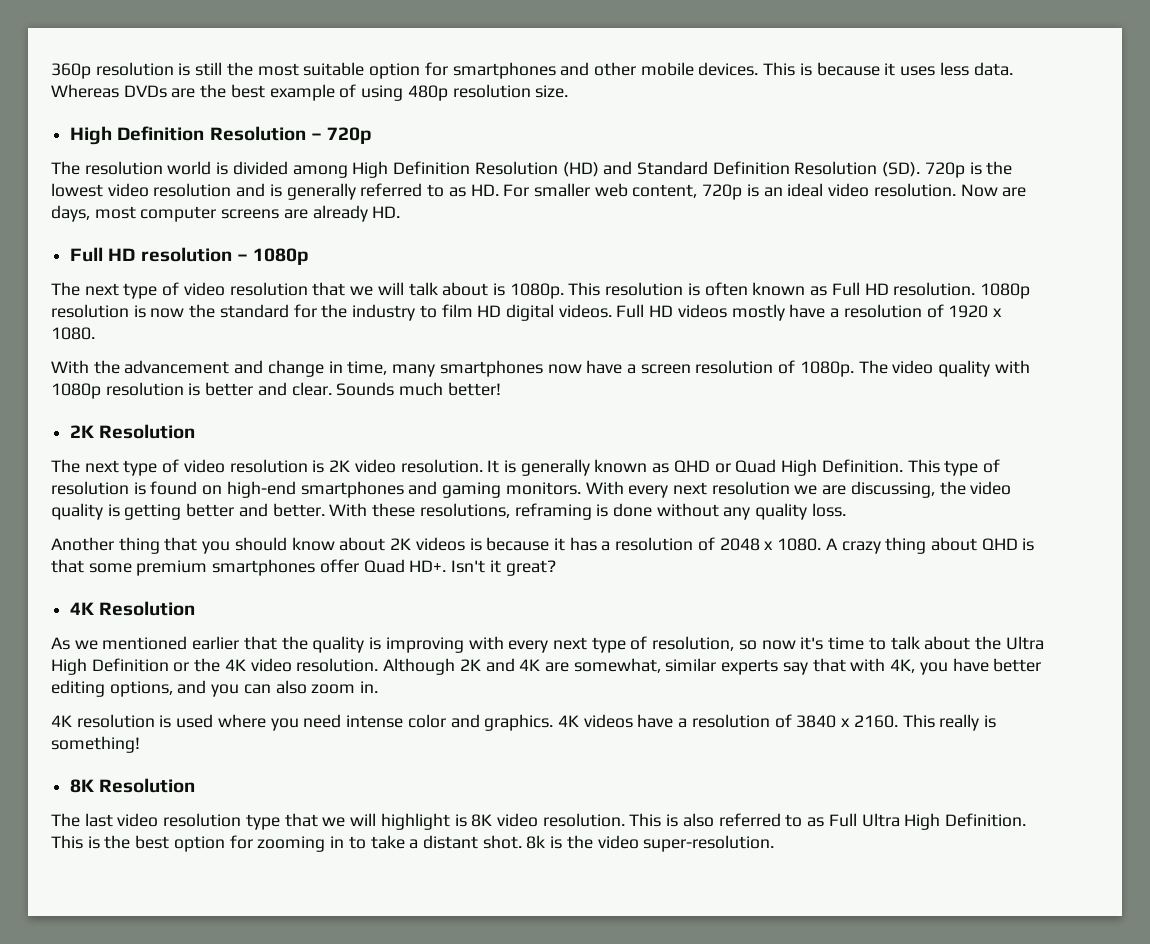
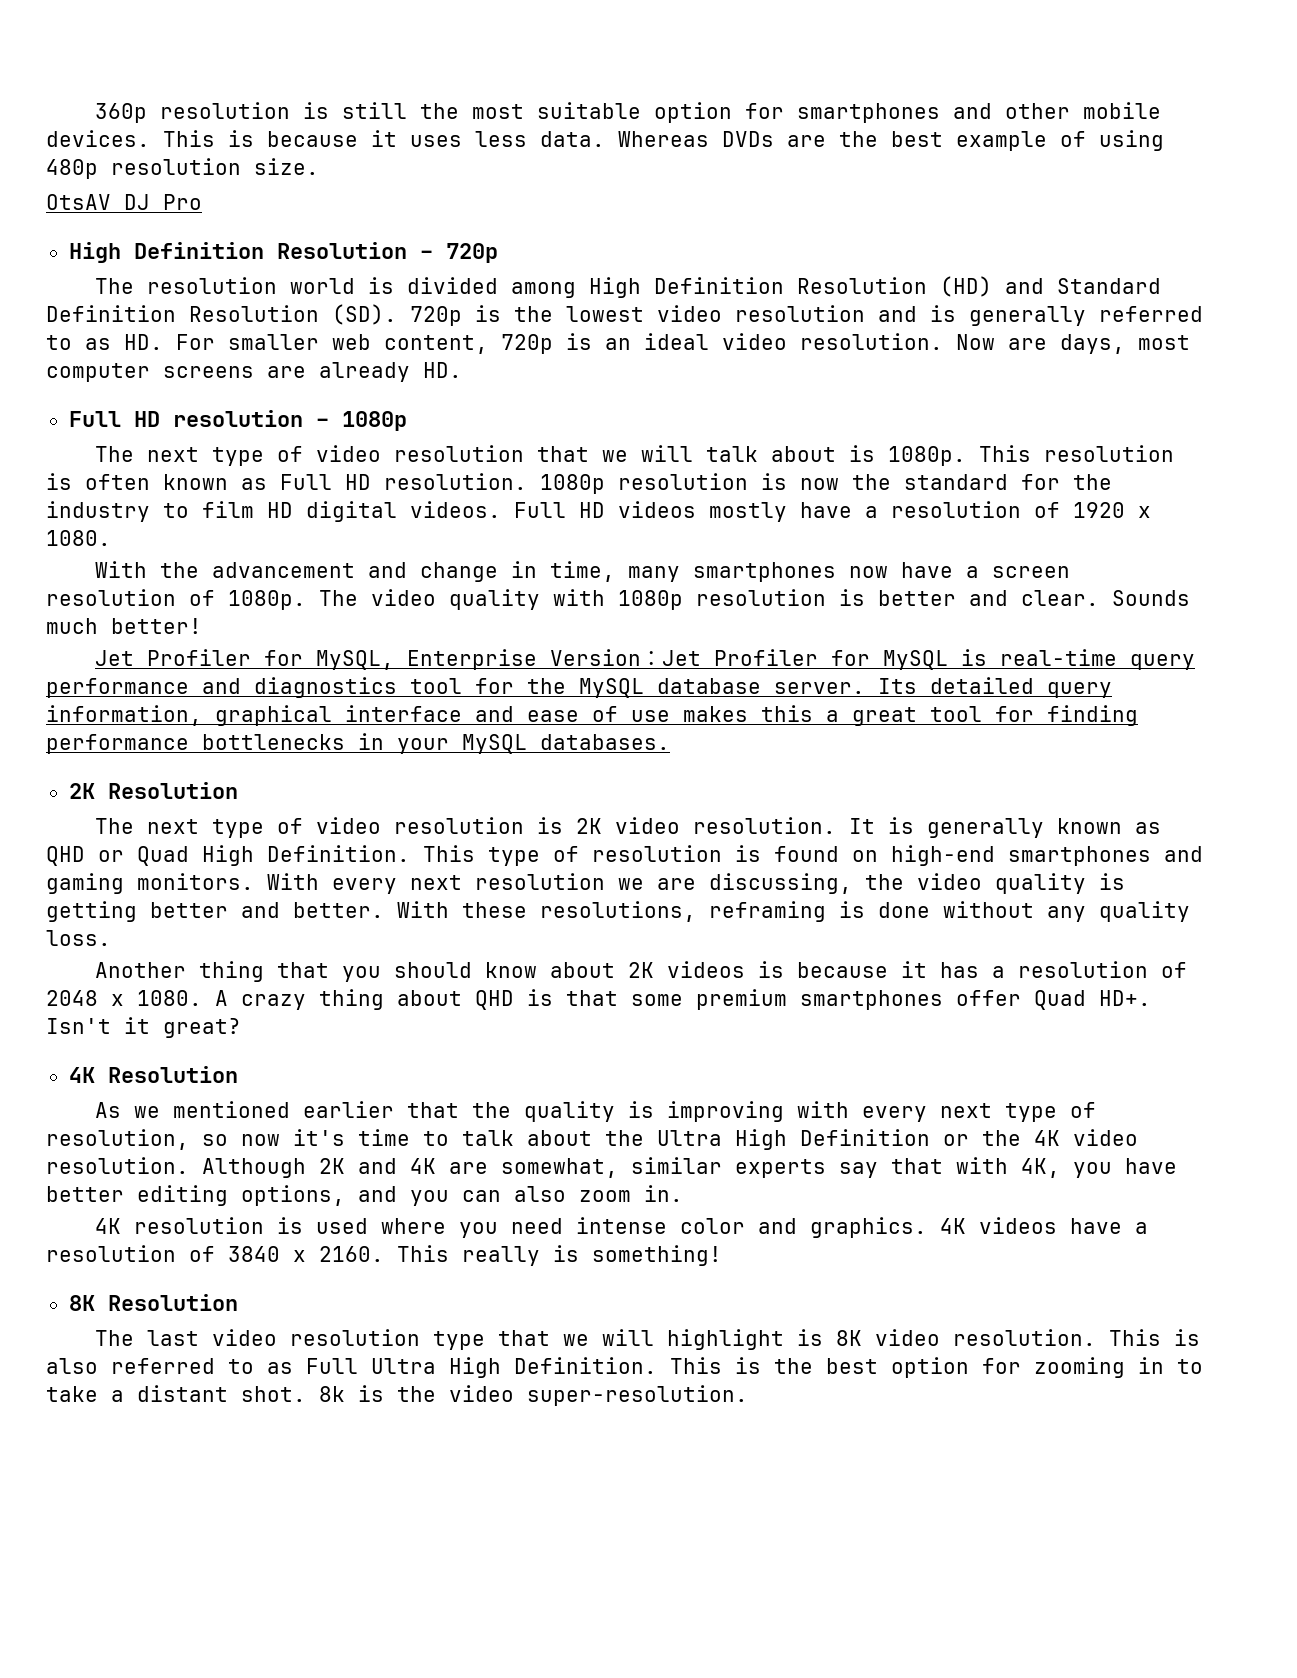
(569, 91) none -> [46,194,202,210] // OtsAV DJ Pro
(501, 389) none -> [94,649,1195,670] [46,677,1112,698] [46,705,1138,726] [46,733,670,754] // Jet Profiler for MySQL, Enterprise Version：Jet Profiler for MySQL is real-time query performance and diagnostics tool for the MySQL database server. Its detailed query information, graphical interface and ease of use makes this a great tool for finding performance bottlenecks in your MySQL databases.

